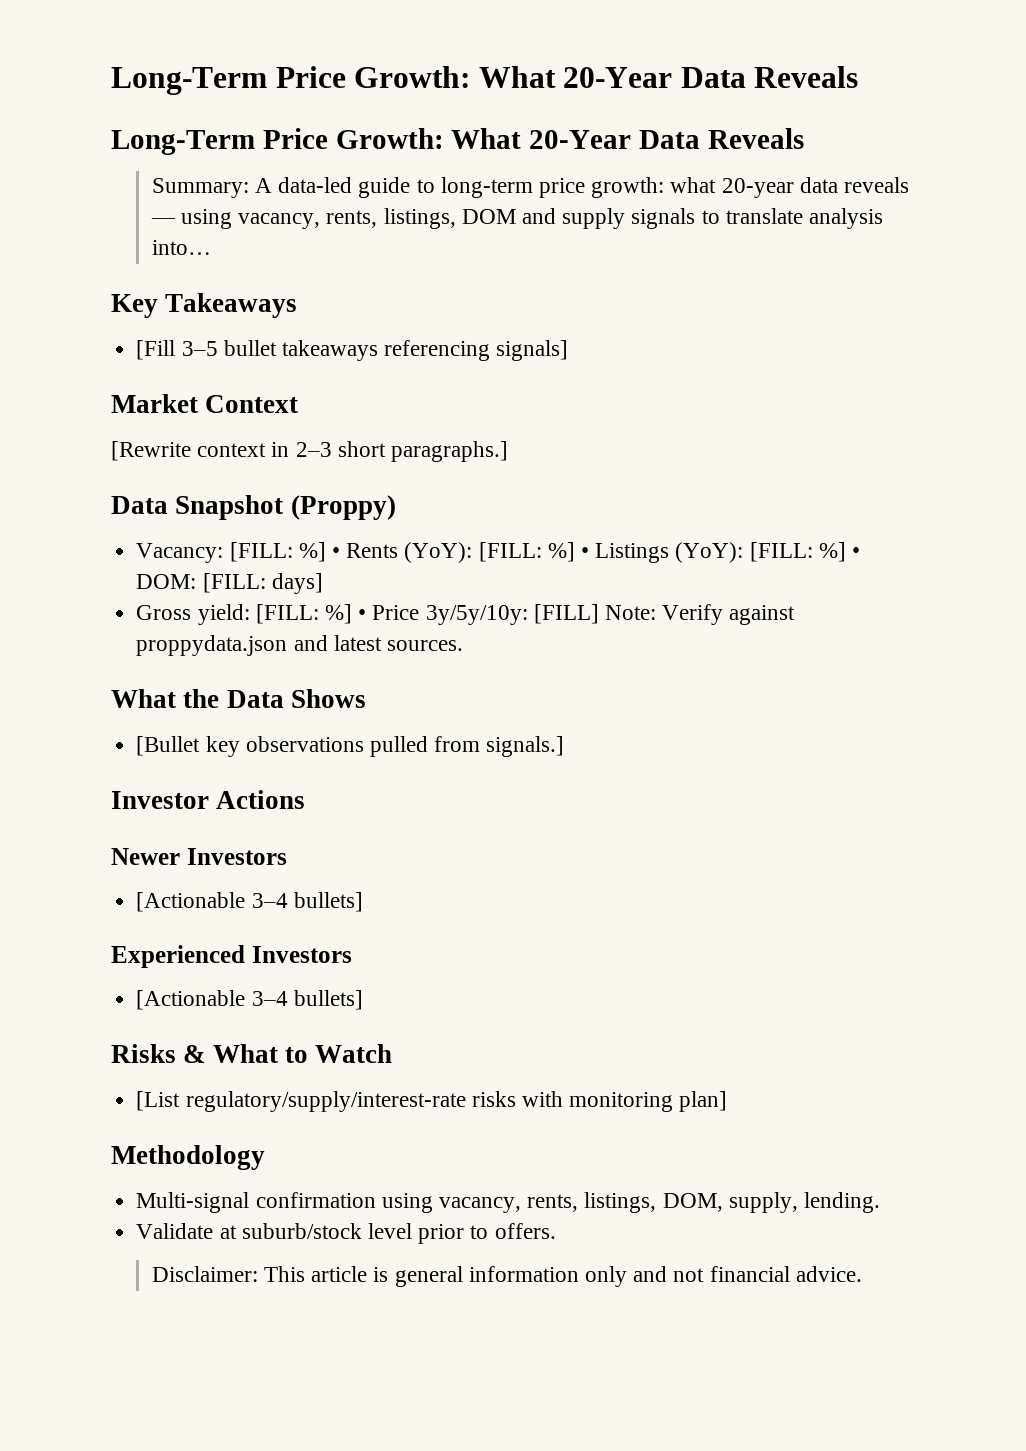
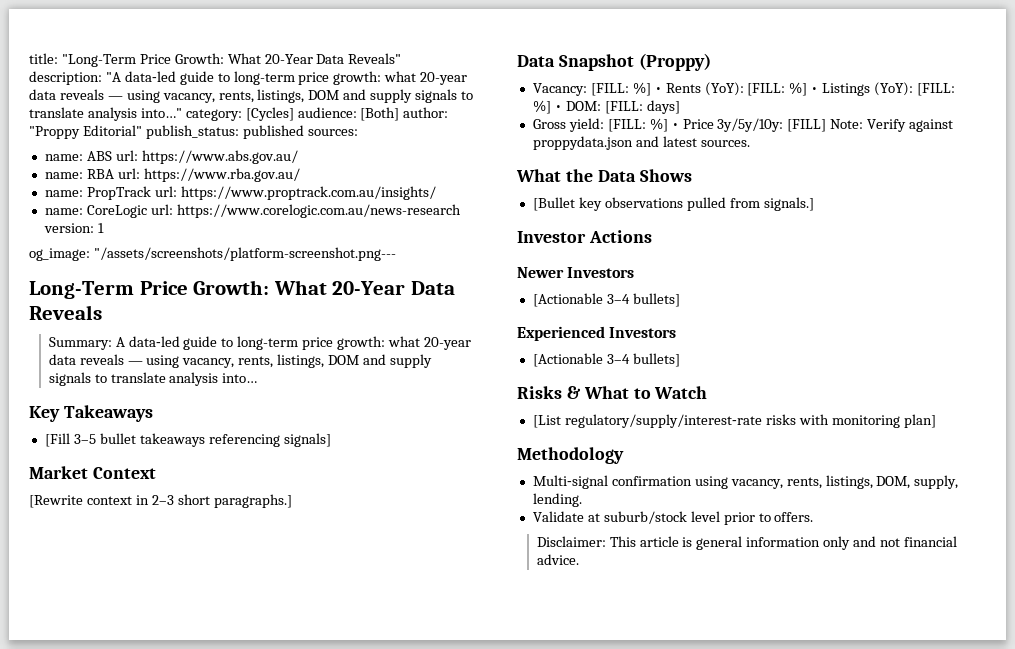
[111,66,859,95] Long-Term Price Growth: What 20-Year Data Reveals -> [29,53,402,67] [29,71,468,85] [29,89,474,103] [29,107,449,121] [29,125,358,139] [44,150,298,164] [44,168,300,182] [44,186,436,200] [44,204,461,218] [43,223,104,233] [29,247,396,261] title: "Long-Term Price Growth: What 20-Year Data Reveals" description: "A data‑led guide to long-term price growth: what 20-year data reveals — using vacancy, rents, listings, DOM and supply signals to translate analysis into…" category: [Cycles] audience: [Both] author: "Proppy Editorial" publish_status: published sources: // name: ABS url: https://www.abs.gov.au/ // name: RBA url: https://www.rba.gov.au/ // name: PropTrack url: https://www.proptrack.com.au/insights/ // name: CoreLogic url: https://www.corelogic.com.au/news-research version: 1 // og_image: "/assets/screenshots/platform-screenshot.png---

